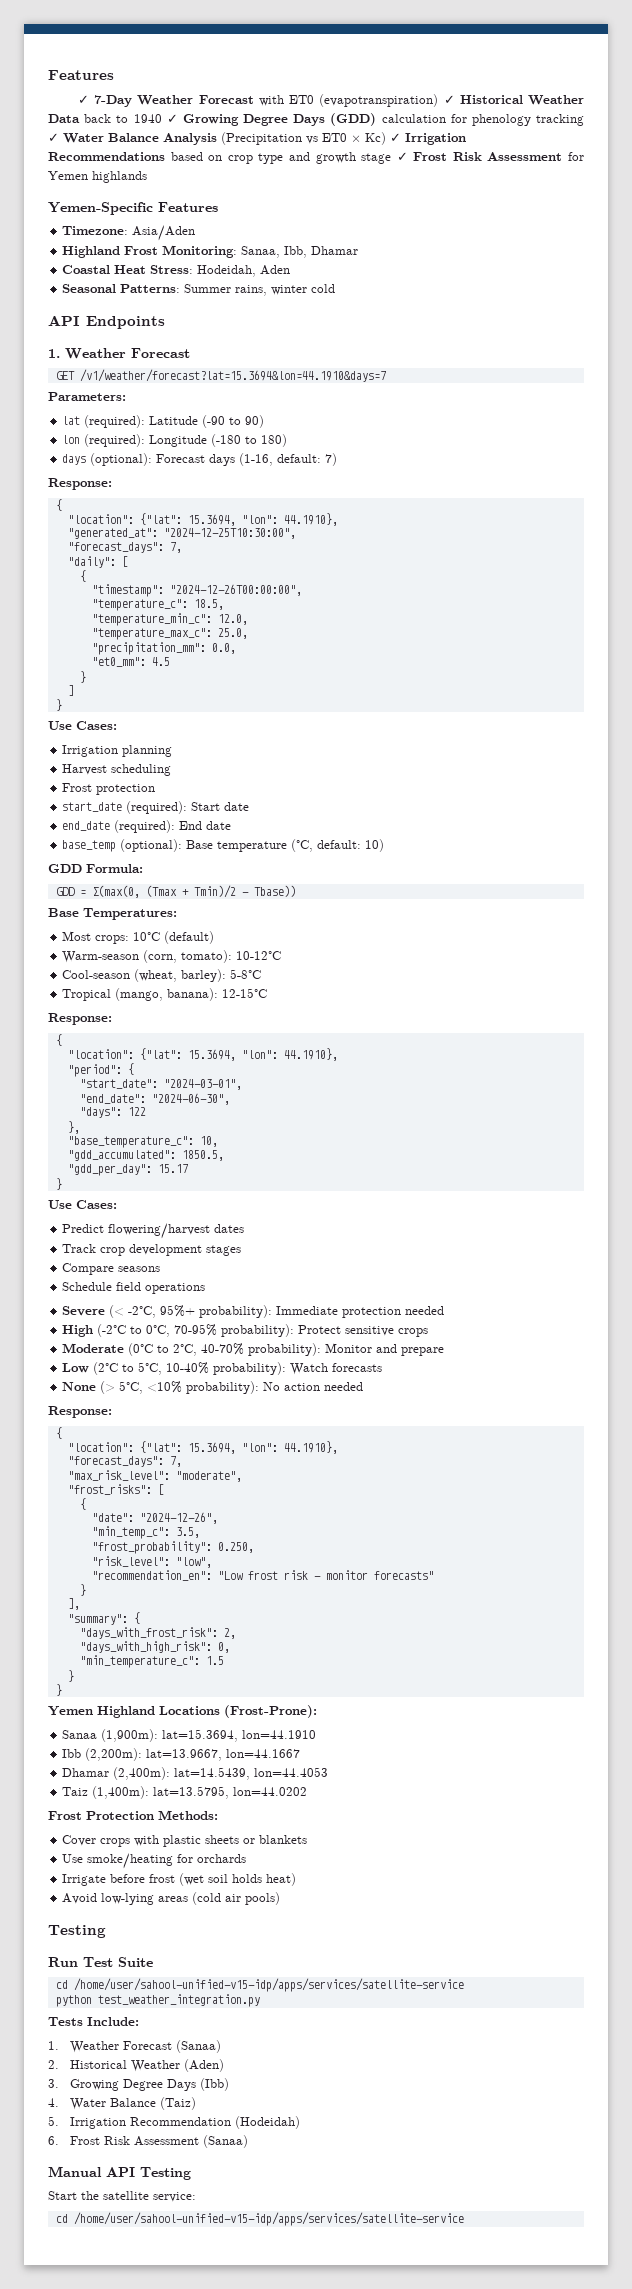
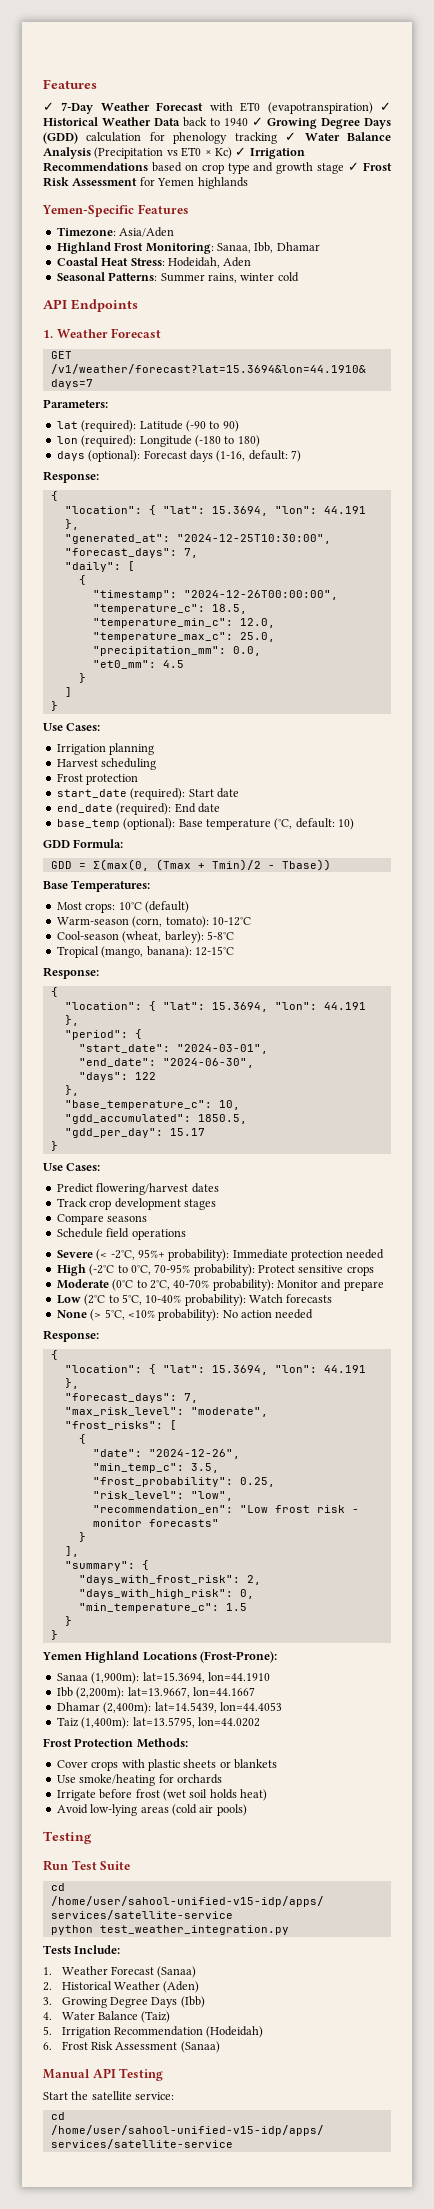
[139,513,338,526] {"lat": 15.3694, "lon": 44.1910}, -> [148,505,366,516] [64,519,79,530] { "lat": 15.3694, "lon": 44.191 },
[139,1048,338,1061] {"lat": 15.3694, "lon": 44.1910}, -> [148,1001,366,1012] [64,1015,79,1026] { "lat": 15.3694, "lon": 44.191 },
[139,1441,338,1454] {"lat": 15.3694, "lon": 44.1910}, -> [148,1364,366,1375] [64,1378,79,1389] { "lat": 15.3694, "lon": 44.191 },
[217,1542,254,1553] 0.250, -> [239,1477,275,1487] 0.25,

